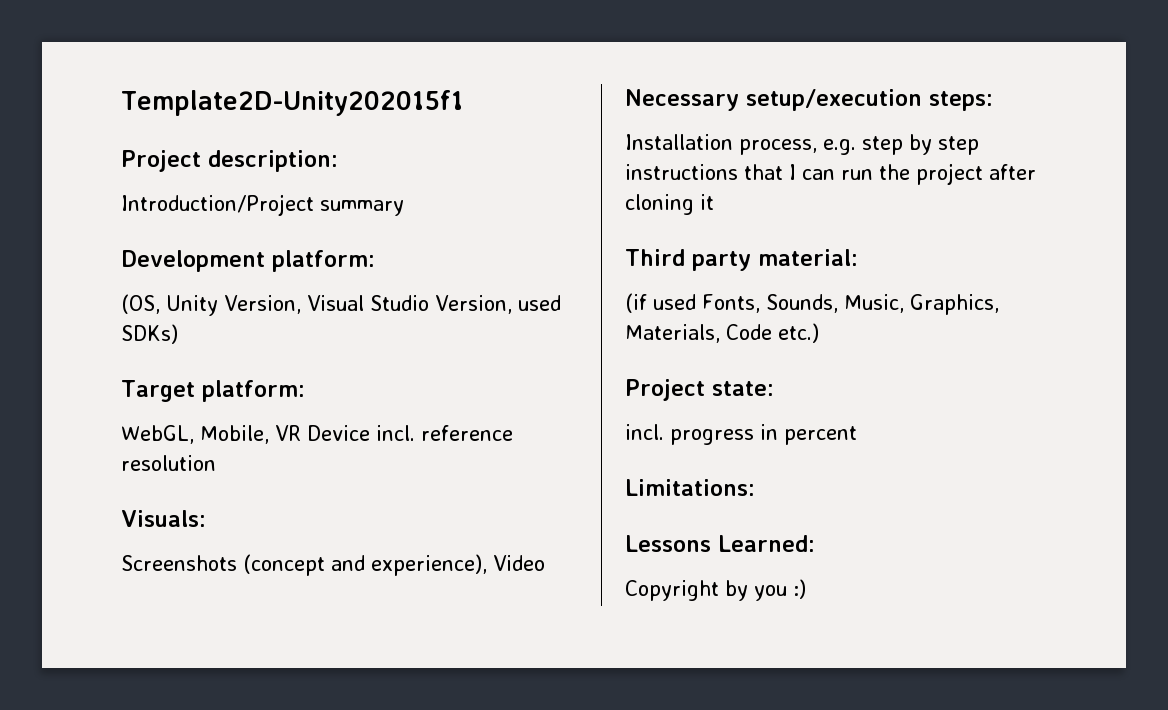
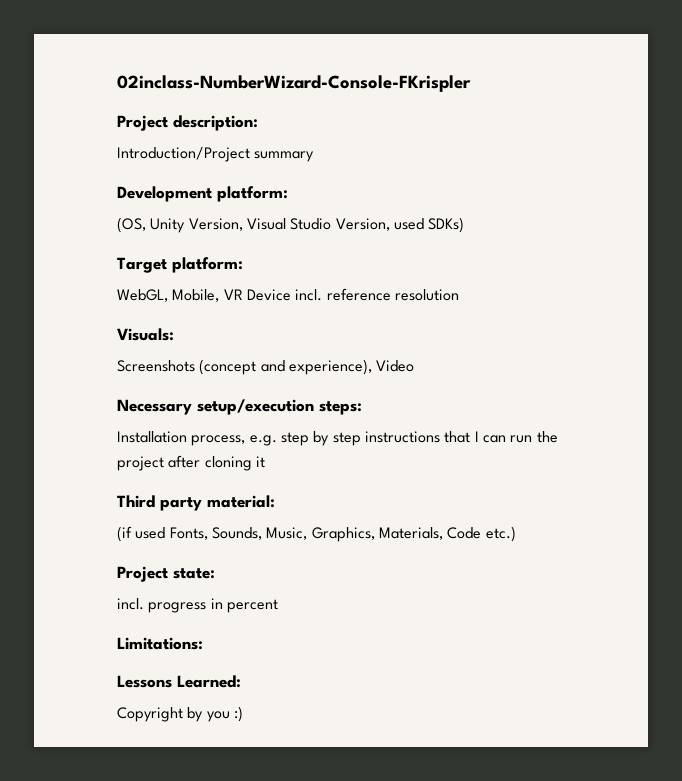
[121,90,464,116] Template2D-Unity202015f1 -> [117,75,471,92] 02inclass-NumberWizard-Console-FKrispler

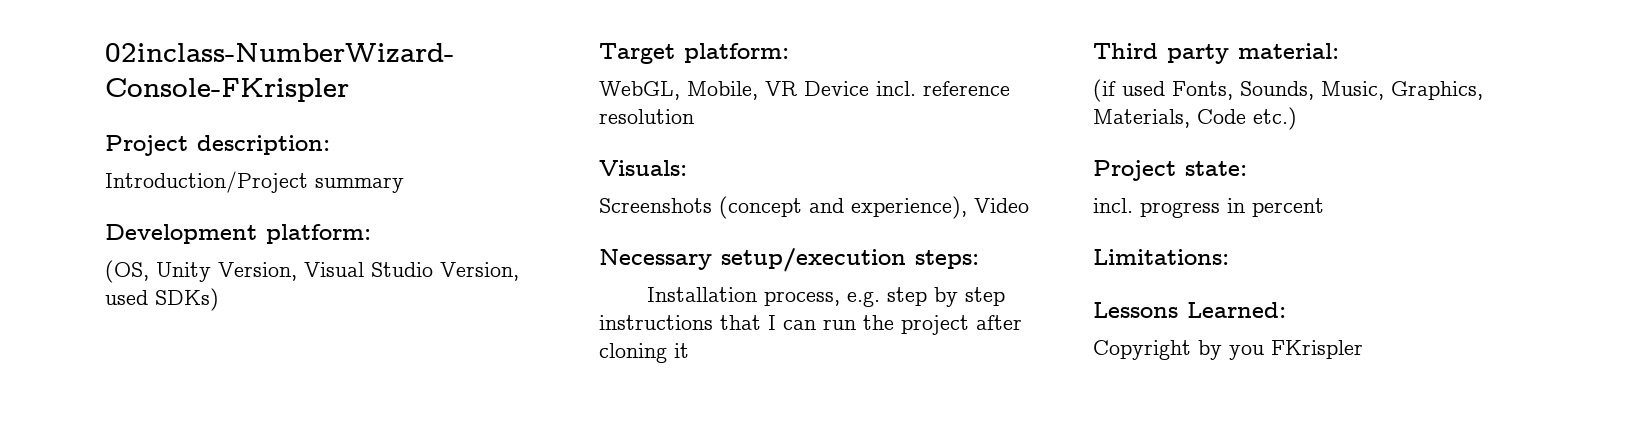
[233,706,243,722] :) -> [1271,340,1363,359] FKrispler

